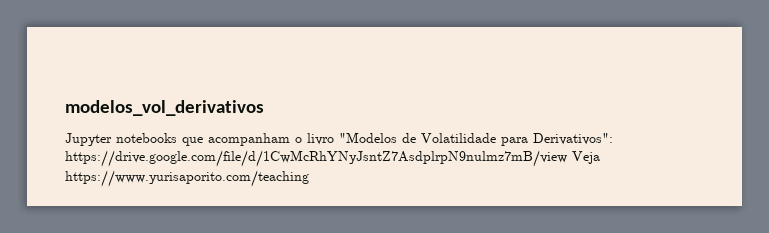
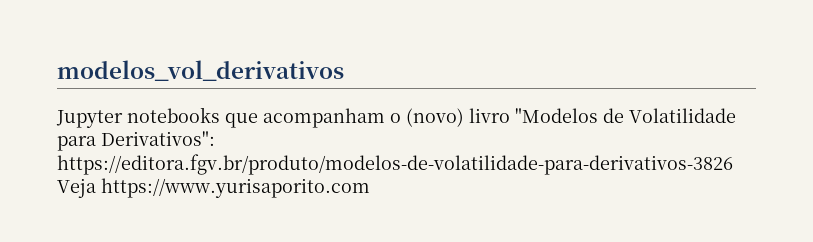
(302, 140) none -> [406,108,464,127] (novo)
[65,150,600,167] [65,170,309,187] https://drive.google.com/file/d/1CwMcRhYNyJsntZ7AsdplrpN9nulmz7mB/view Veja https://www.yurisaporito.com/teaching -> [57,154,733,175] [57,178,370,198] https://editora.fgv.br/produto/modelos-de-volatilidade-para-derivativos-3826 Veja https://www.yurisaporito.com

